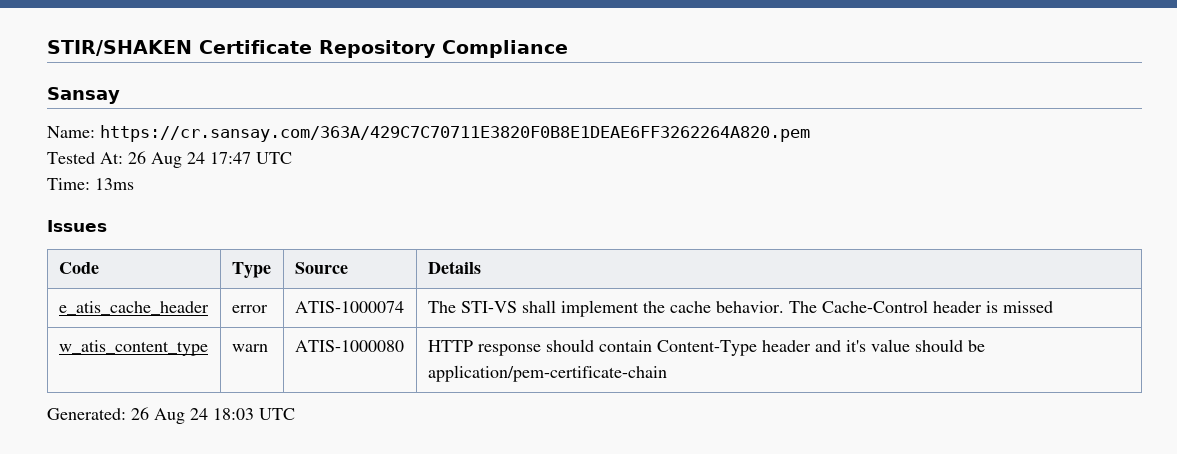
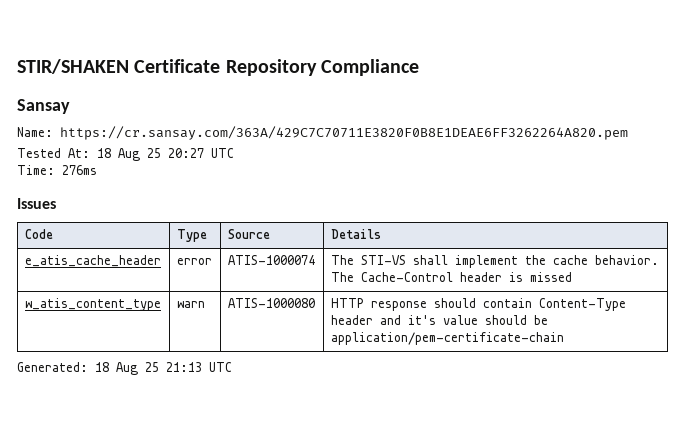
[128,151,251,168] 26 Aug 24 17:47 -> [97,148,204,161] 18 Aug 25 20:27
[95,178,134,190] 13ms -> [62,165,97,175] 276ms
[131,407,254,424] 26 Aug 24 18:03 -> [95,362,202,375] 18 Aug 25 21:13

